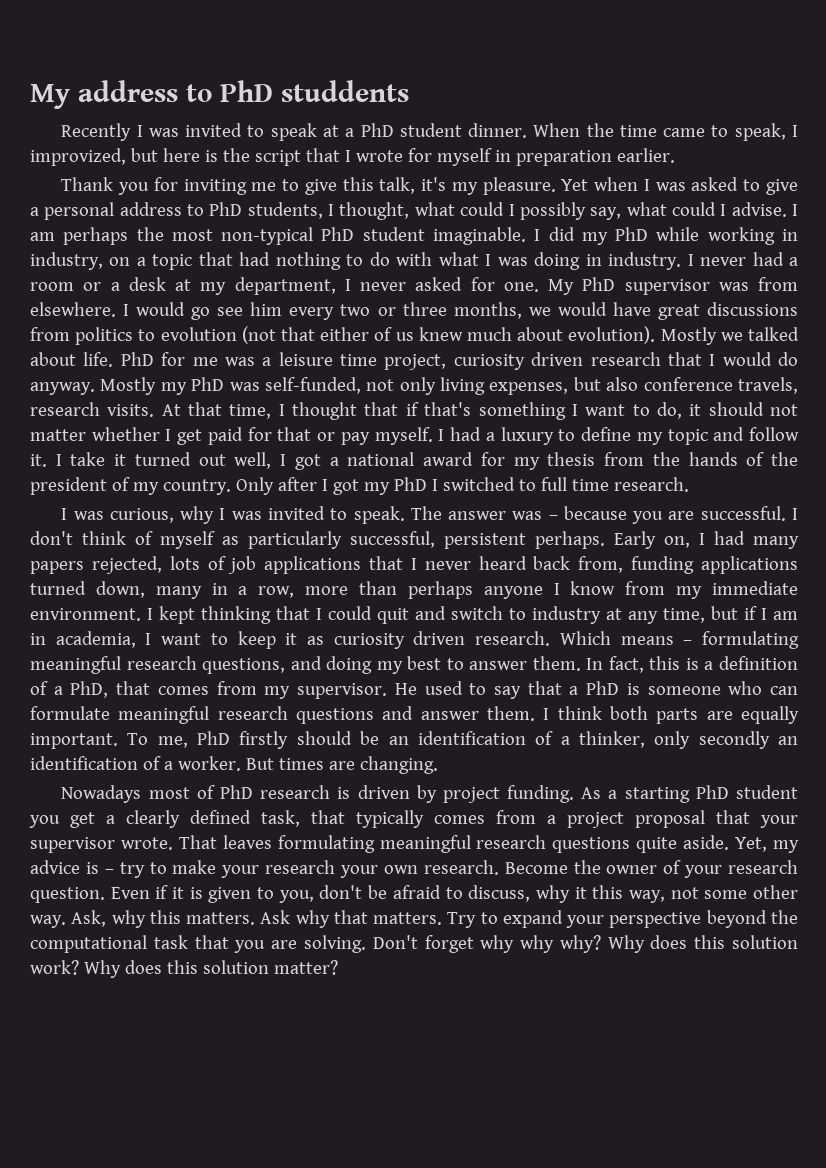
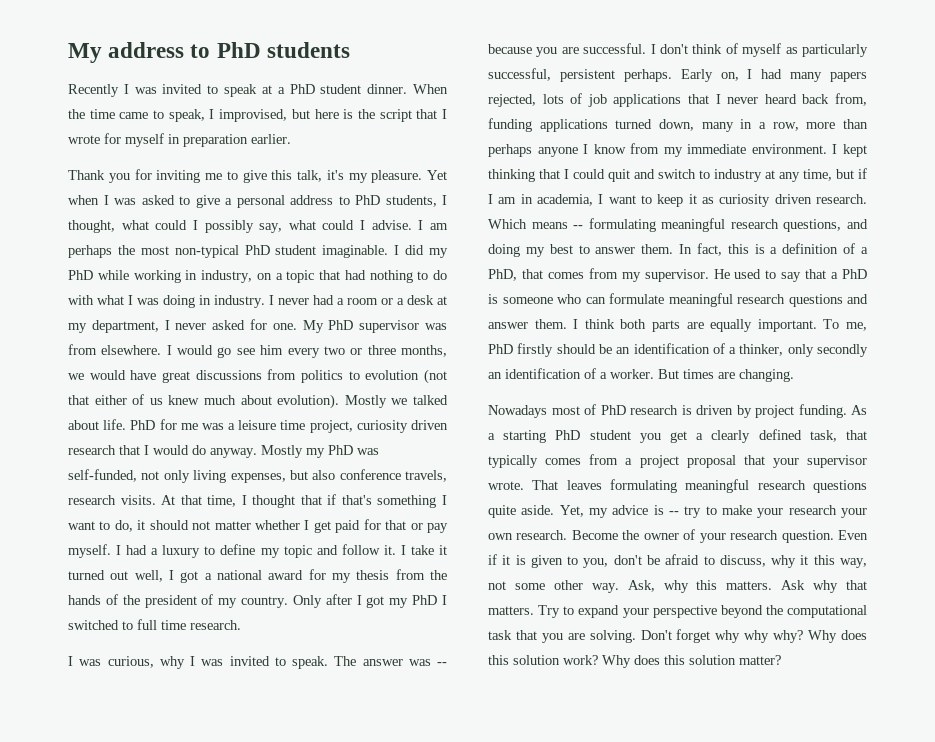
[281,80,409,102] studdents -> [266,42,350,58] students
[30,148,126,166] improvized, -> [219,109,288,122] improvised,
[548,515,558,520] – -> [437,662,447,666] --
[683,640,693,645] – -> [573,225,584,229] --
[104,869,114,874] – -> [669,511,679,515] --

